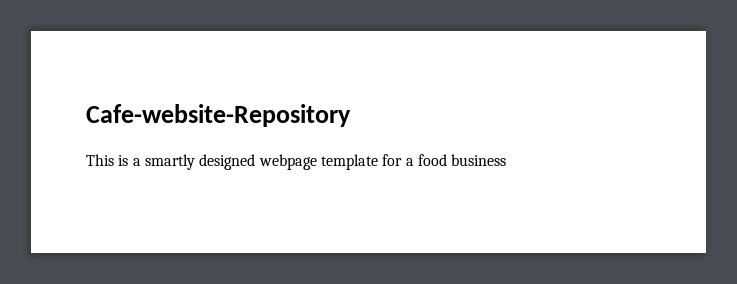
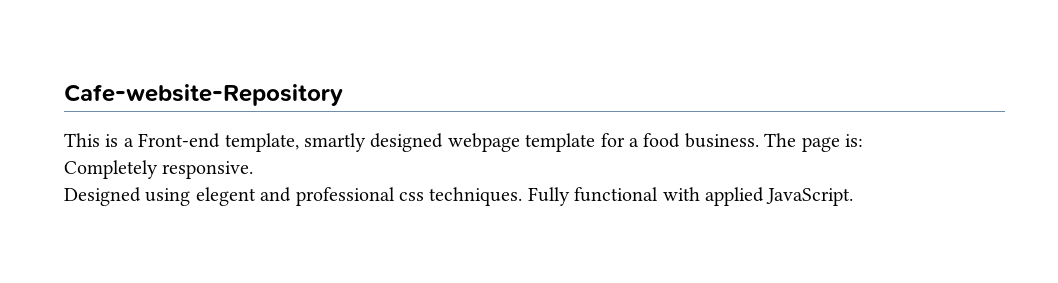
(141, 162) none -> [138,133,299,152] Front-end template,
[451,154,507,166] business -> [684,133,863,152] [64,160,254,179] [64,187,854,206] business. The page is: // Completely responsive. // Designed using elegent and professional css techniques. Fully functional with applied JavaScript.

